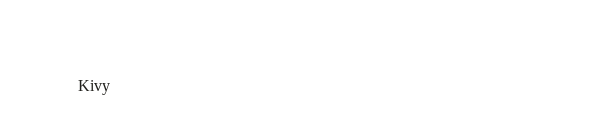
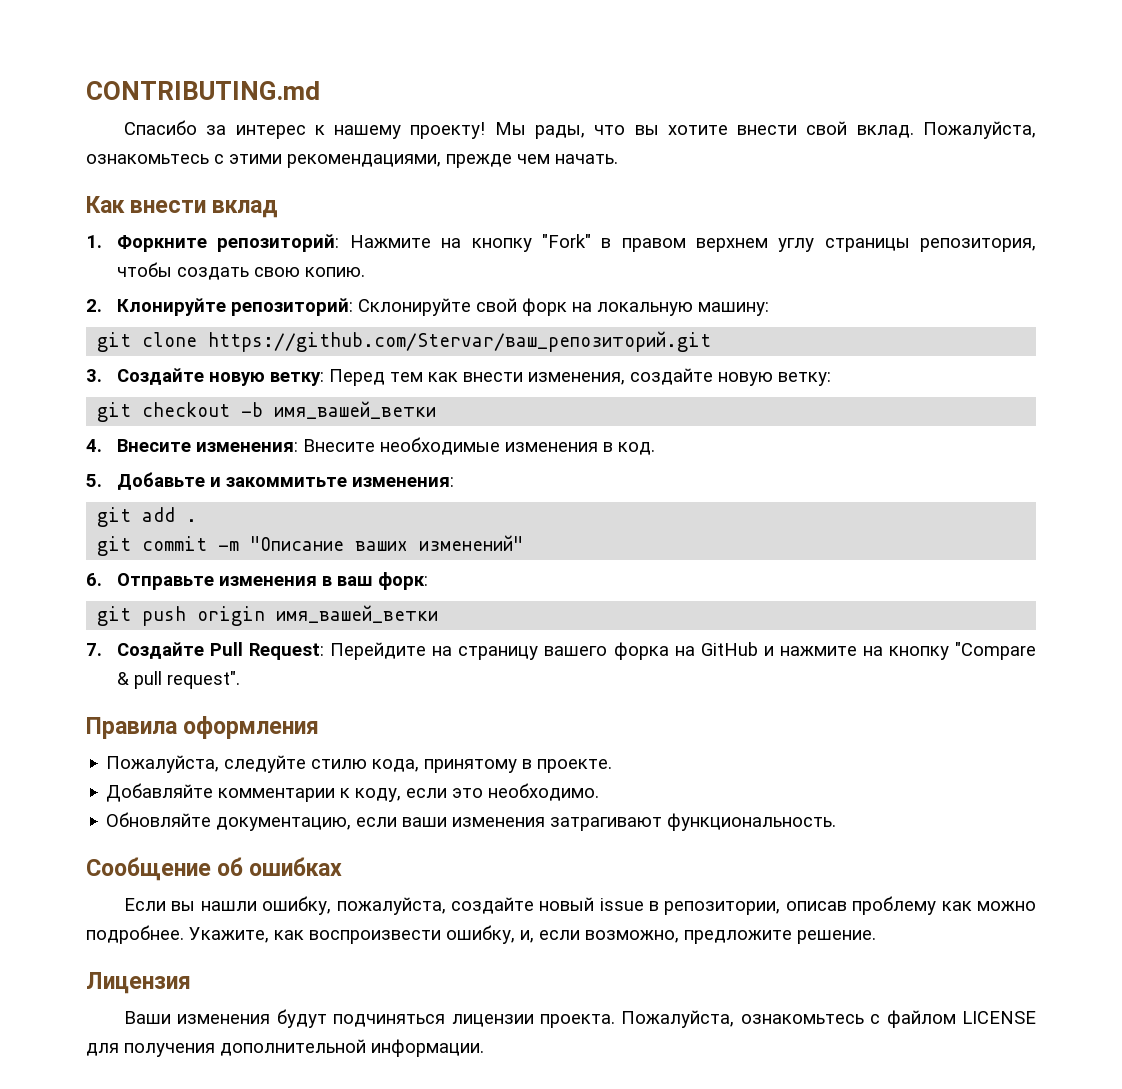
[78,80,110,95] Kivy -> [86,81,320,100] [124,120,1036,139] [86,154,618,168] [86,196,279,218] [86,234,1036,252] [117,262,366,280] [86,298,770,316] [97,331,712,352] [86,368,832,386] [97,401,437,422] [86,437,656,455] [86,472,455,490] [97,507,198,527] [97,535,524,556] [86,572,429,590] [97,605,439,626] [86,642,1037,660] [117,671,241,689] [86,716,320,739] [106,755,613,773] [106,783,600,802] [106,812,837,831] [86,857,343,881] [124,896,1036,915] [86,925,876,944] [86,972,191,994] [124,1009,1036,1028] [86,1039,484,1057] CONTRIBUTING.md // Спасибо за интерес к нашему проекту! Мы рады, что вы хотите внести свой вклад. Пожалуйста, ознакомьтесь с этими рекомендациями, прежде чем начать. // Как внести вклад // 1. Форкните репозиторий: Нажмите на кнопку "Fork" в правом верхнем углу страницы репозитория, чтобы создать свою копию. // 2. Клонируйте репозиторий: Склонируйте свой форк на локальную машину: // git clone https://github.com/Stervar/ваш_репозиторий.git // 3. Создайте новую ветку: Перед тем как внести изменения, создайте новую ветку: // git checkout -b имя_вашей_ветки // 4. Внесите изменения: Внесите необходимые изменения в код. // 5. Добавьте и закоммитьте изменения: // git add . // git commit -m "Описание ваших изменений" // 6. Отправьте изменения в ваш форк: // git push origin имя_вашей_ветки // 7. Создайте Pull Request: Перейдите на страницу вашего форка на GitHub и нажмите на кнопку "Compare & pull request". // Правила оформления // Пожалуйста, следуйте стилю кода, принятому в проекте. // Добавляйте комментарии к коду, если это необходимо. // Обновляйте документацию, если ваши изменения затрагивают функциональность. // Сообщение об ошибках // Если вы нашли ошибку, пожалуйста, создайте новый issue в репозитории, описав проблему как можно подробнее. Укажите, как воспроизвести ошибку, и, если возможно, предложите решение. // Лицензия // Ваши изменения будут подчиняться лицензии проекта. Пожалуйста, ознакомьтесь с файлом LICENSE для получения дополнительной информации.

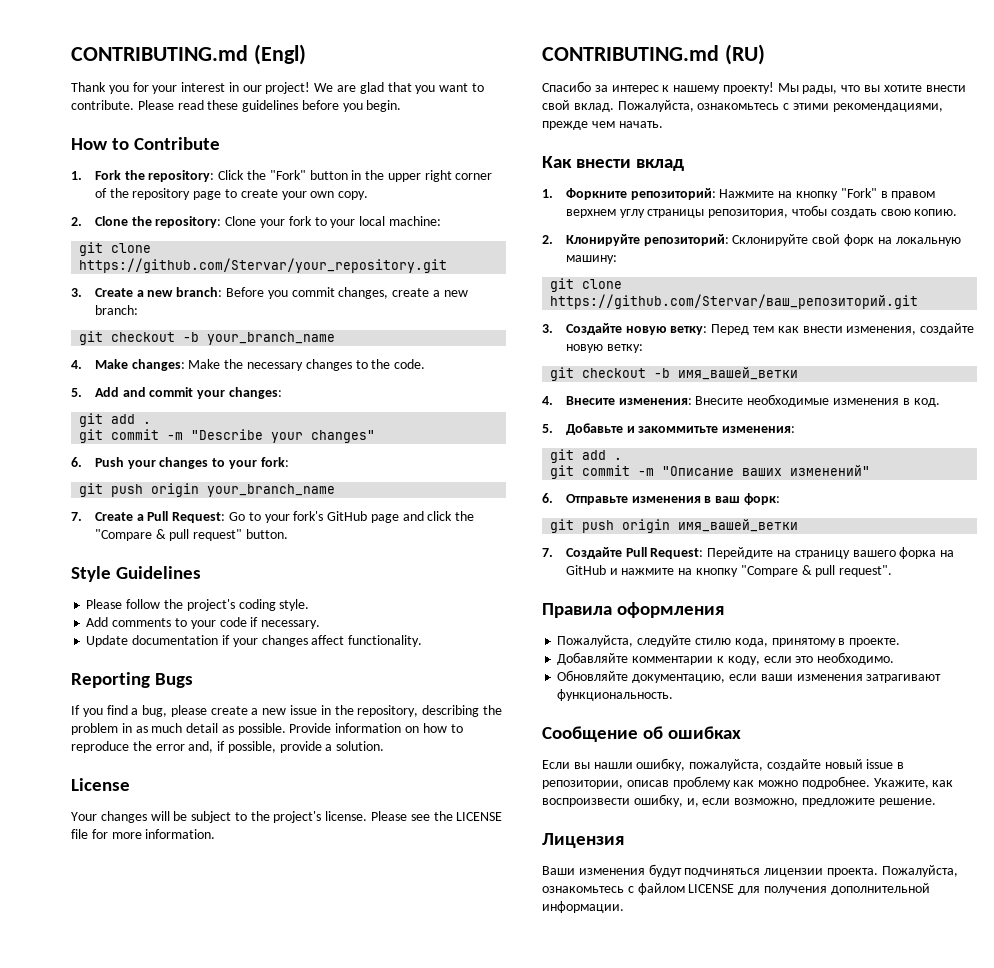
[86,81,320,100] CONTRIBUTING.md -> [71,44,306,65] [71,82,484,94] [71,100,402,112] [71,137,221,150] [71,170,493,182] [94,188,369,200] [71,216,441,228] [79,242,152,256] [79,258,448,273] [71,287,468,299] [94,305,138,315] [79,331,336,345] [71,359,426,371] [71,387,282,399] [79,413,152,427] [79,429,376,443] [71,457,289,469] [79,483,336,497] [71,511,475,523] [94,529,288,541] [71,566,202,582] [86,599,310,611] [86,617,321,629] [86,635,423,647] [71,672,194,688] [71,705,502,717] [71,723,463,735] [71,741,385,753] [71,778,130,791] [71,811,503,823] [71,829,216,839] [542,44,765,65] CONTRIBUTING.md (Engl) // Thank you for your interest in our project! We are glad that you want to contribute. Please read these guidelines before you begin. // How to Contribute // 1. Fork the repository: Click the "Fork" button in the upper right corner of the repository page to create your own copy. // 2. Clone the repository: Clone your fork to your local machine: // git clone https://github.com/Stervar/your_repository.git // 3. Create a new branch: Before you commit changes, create a new branch: // git checkout -b your_branch_name // 4. Make changes: Make the necessary changes to the code. // 5. Add and commit your changes: // git add . // git commit -m "Describe your changes" // 6. Push your changes to your fork: // git push origin your_branch_name // 7. Create a Pull Request: Go to your fork's GitHub page and click the "Compare & pull request" button. // Style Guidelines // Please follow the project's coding style. // Add comments to your code if necessary. // Update documentation if your changes affect functionality. // Reporting Bugs // If you find a bug, please create a new issue in the repository, describing the problem in as much detail as possible. Provide information on how to reproduce the error and, if possible, provide a solution. // License // Your changes will be subject to the project's license. Please see the LICENSE file for more information. // CONTRIBUTING.md (RU)

